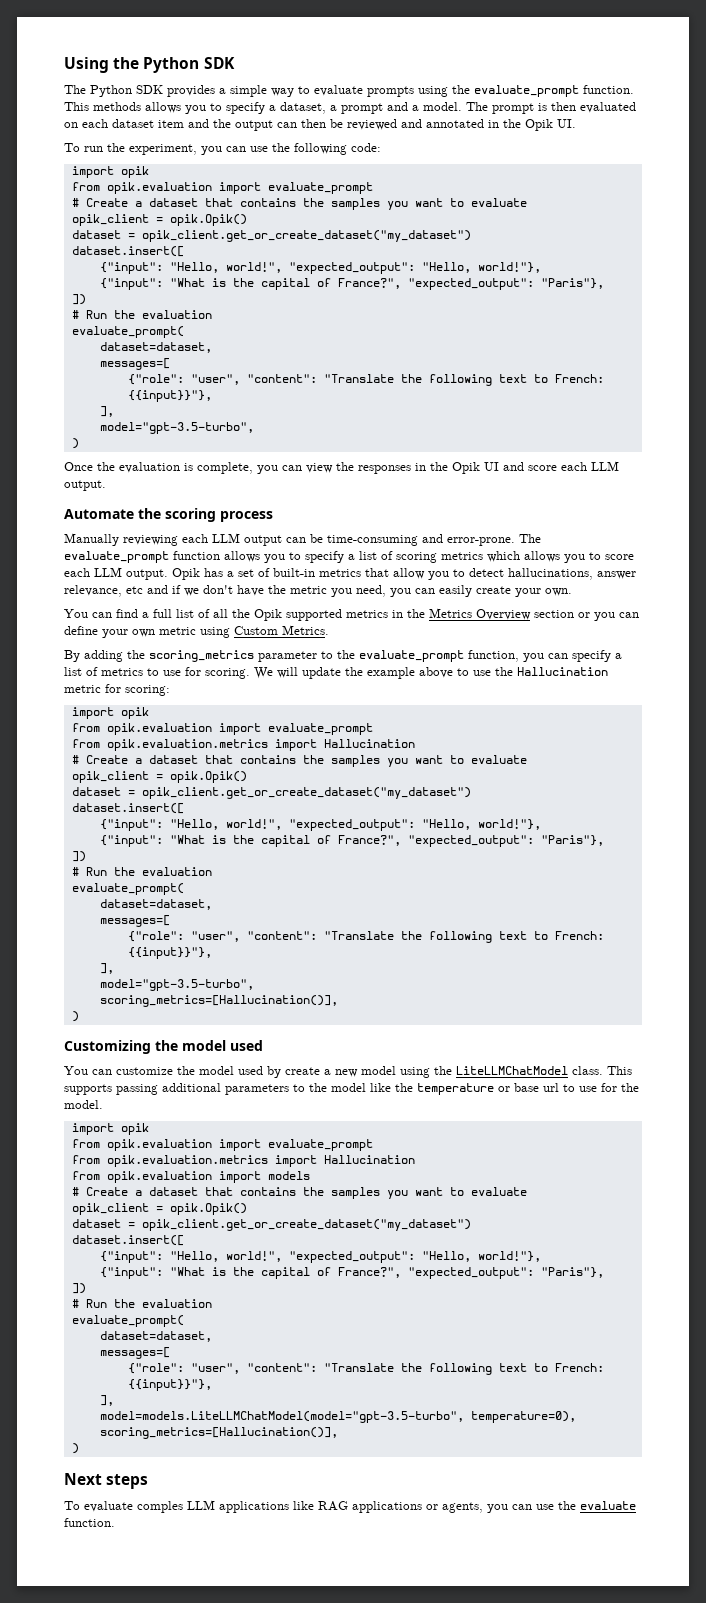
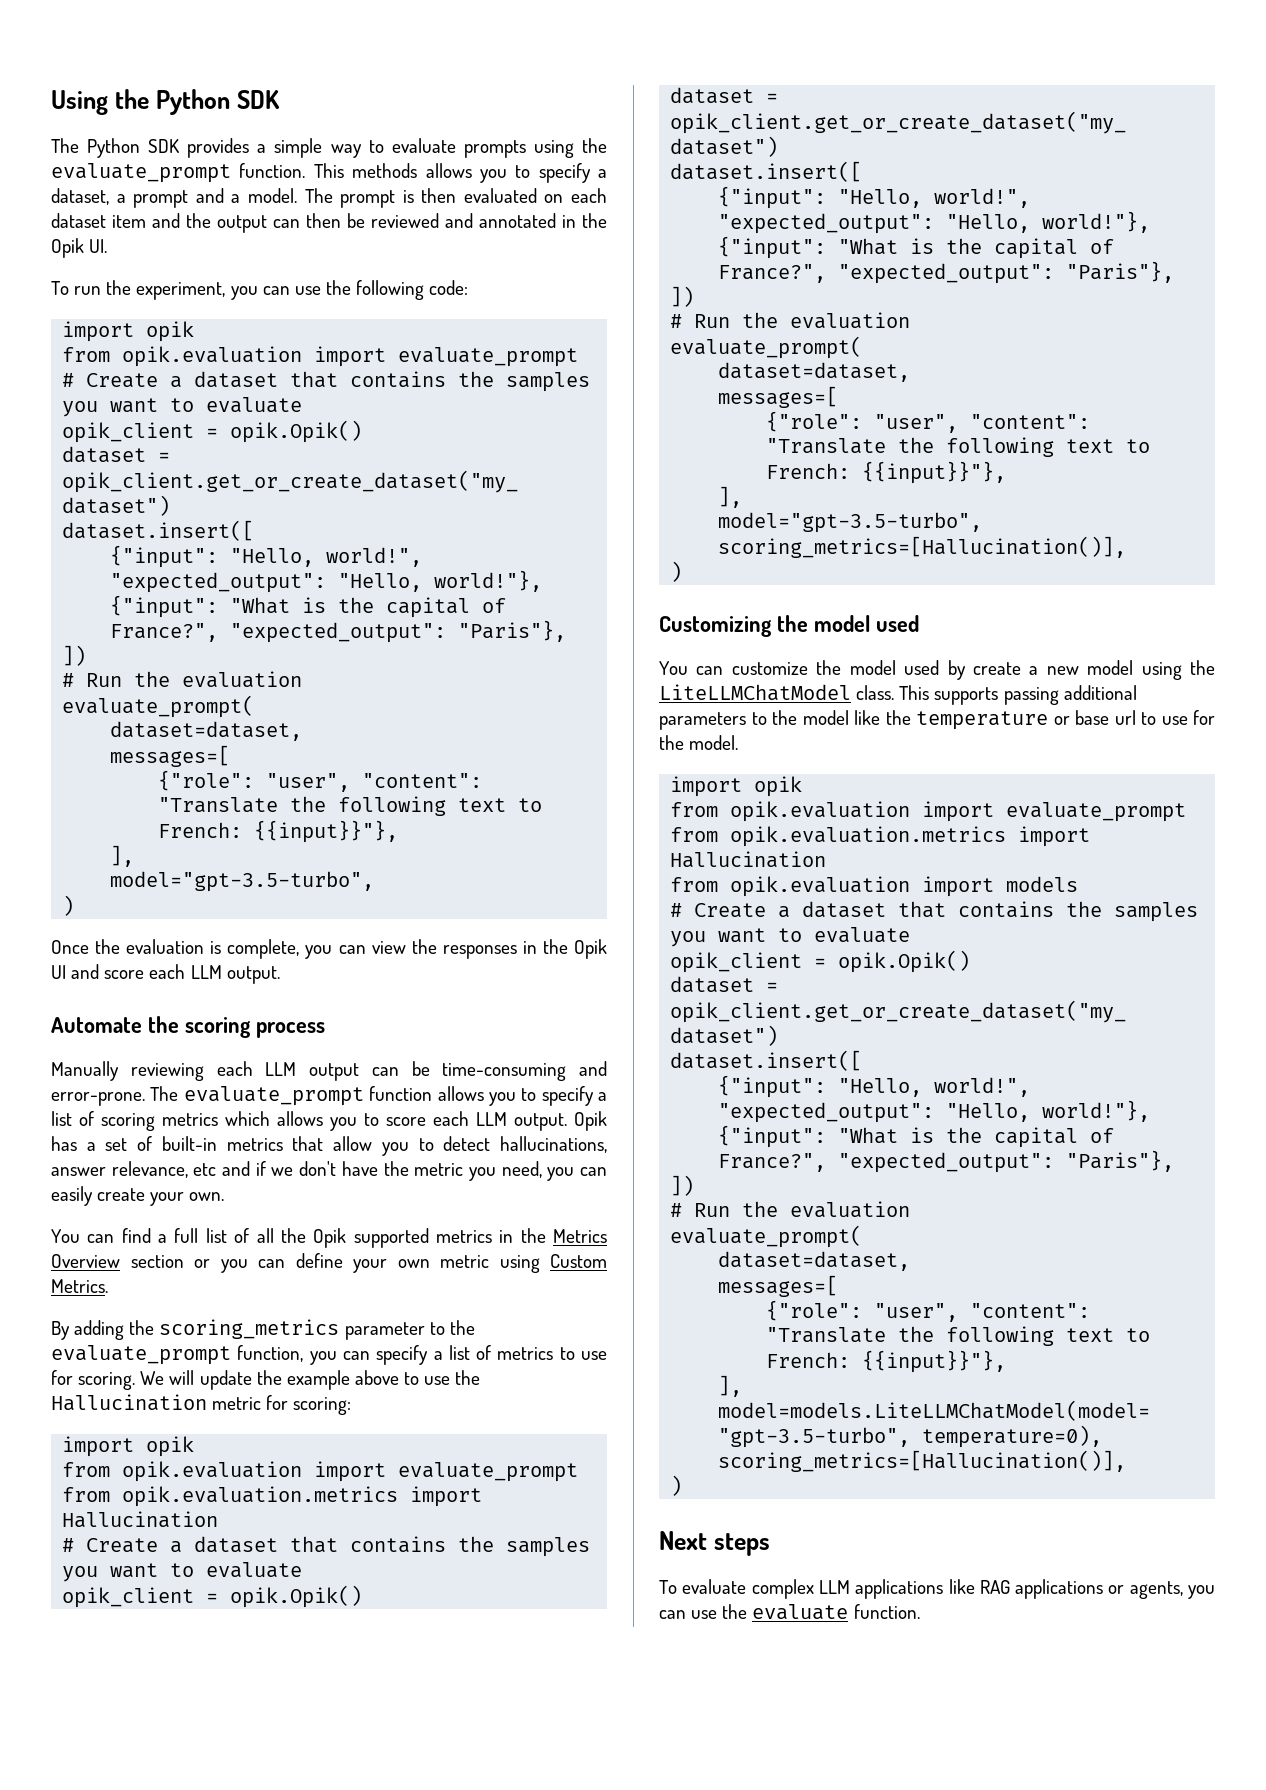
[137,1501,183,1513] comples -> [751,1579,814,1599] complex

